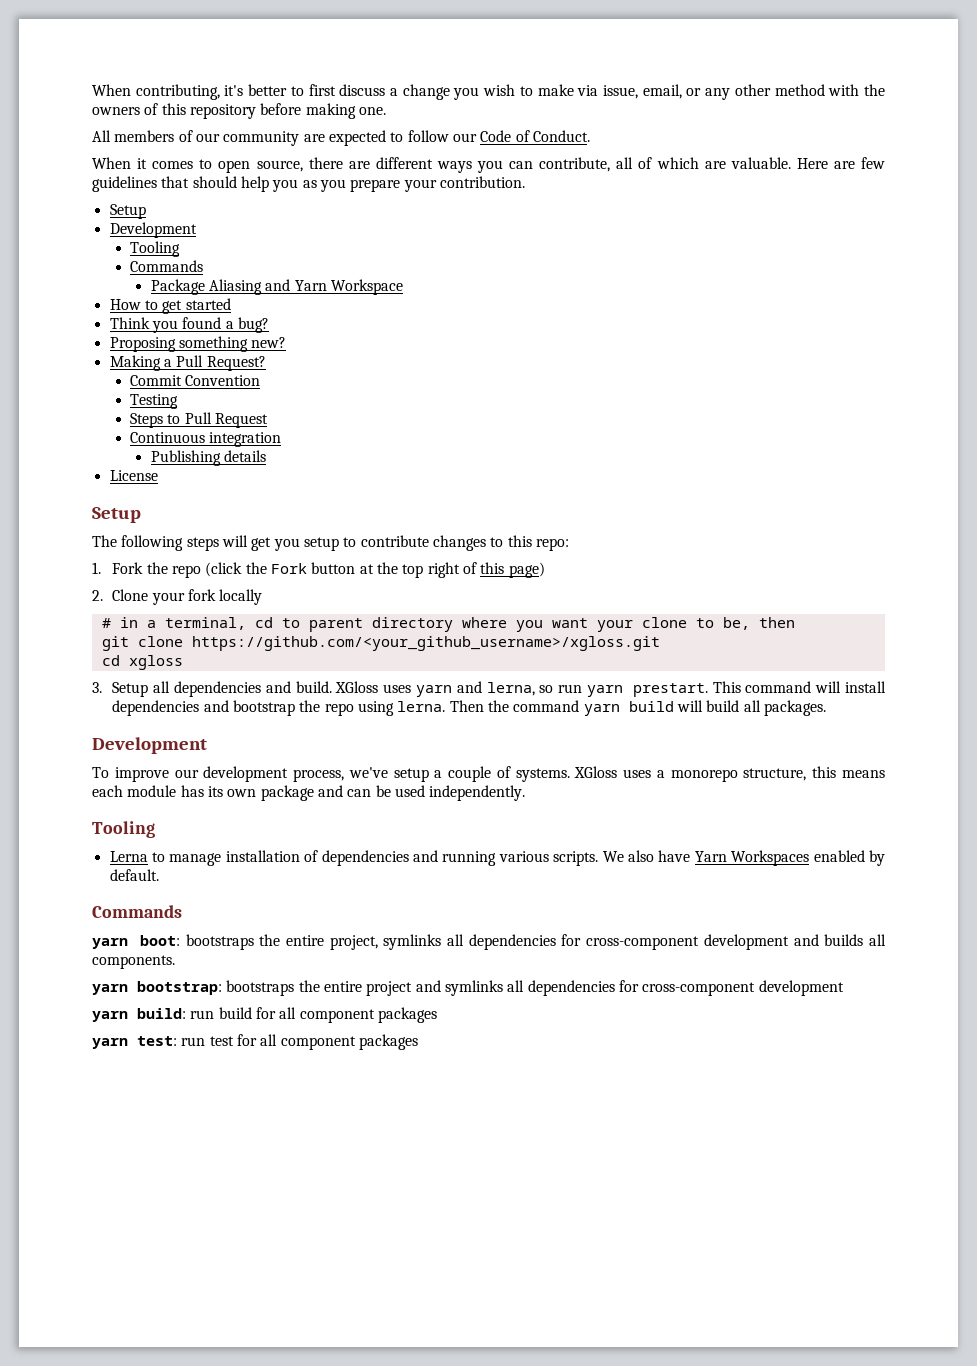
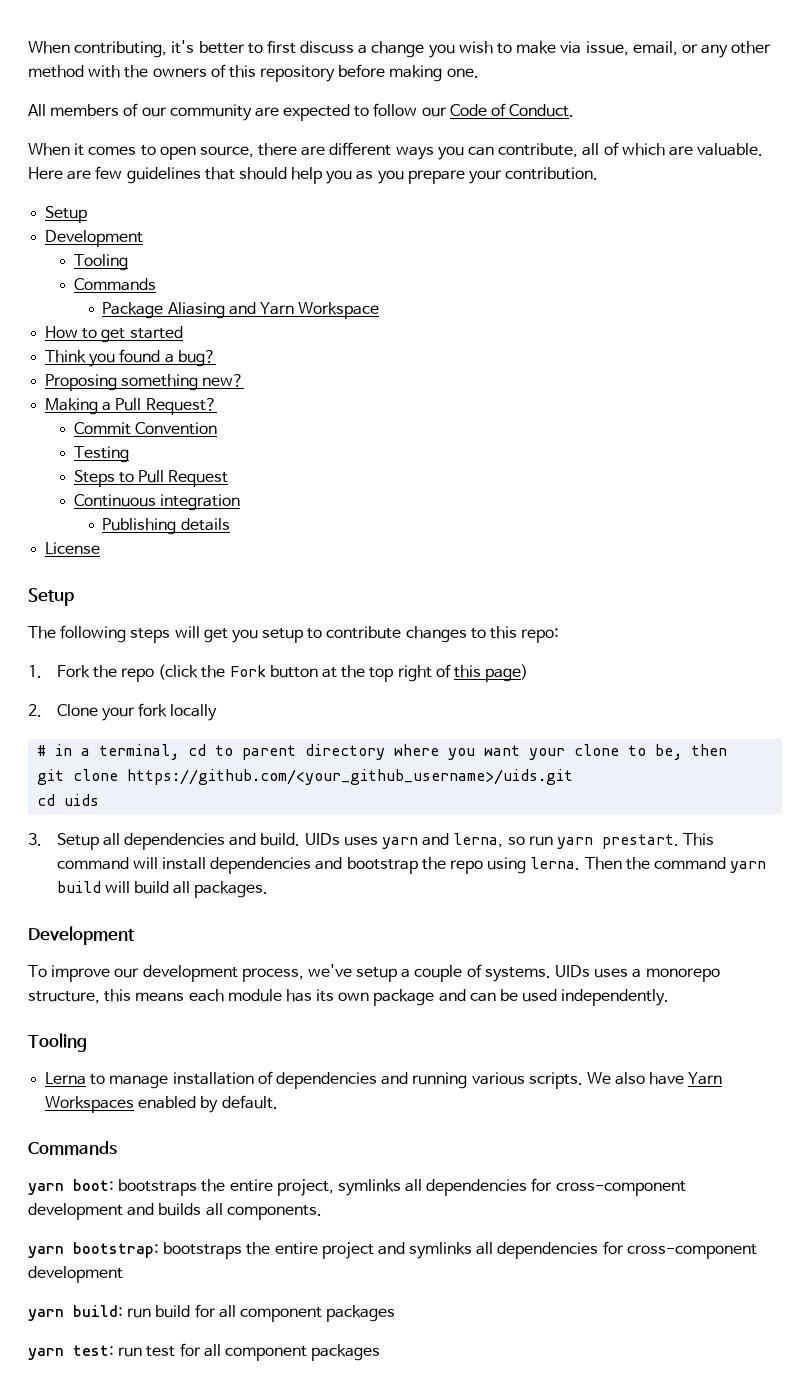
[191,636,660,651] [101,655,183,670] https://github.com/<your_github_username>/xgloss.git // cd xgloss -> [127,769,574,785] [37,794,100,806] https://github.com/<your_github_username>/uids.git // cd uids
[335,681,379,693] XGloss -> [304,833,340,845] UIDs
[574,766,618,778] XGloss -> [555,965,591,977] UIDs

